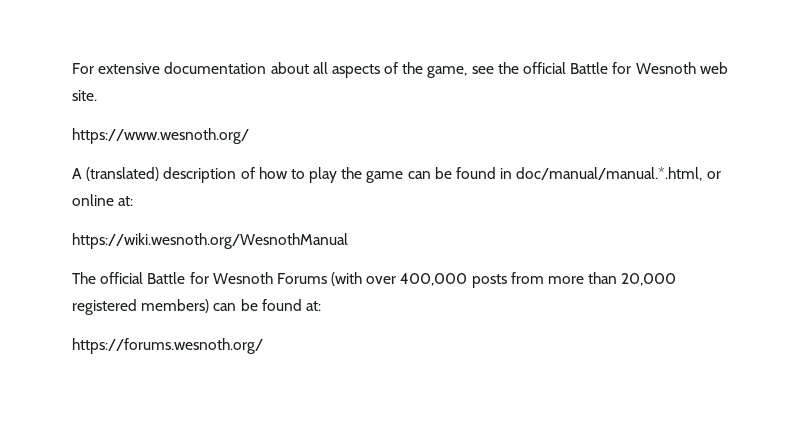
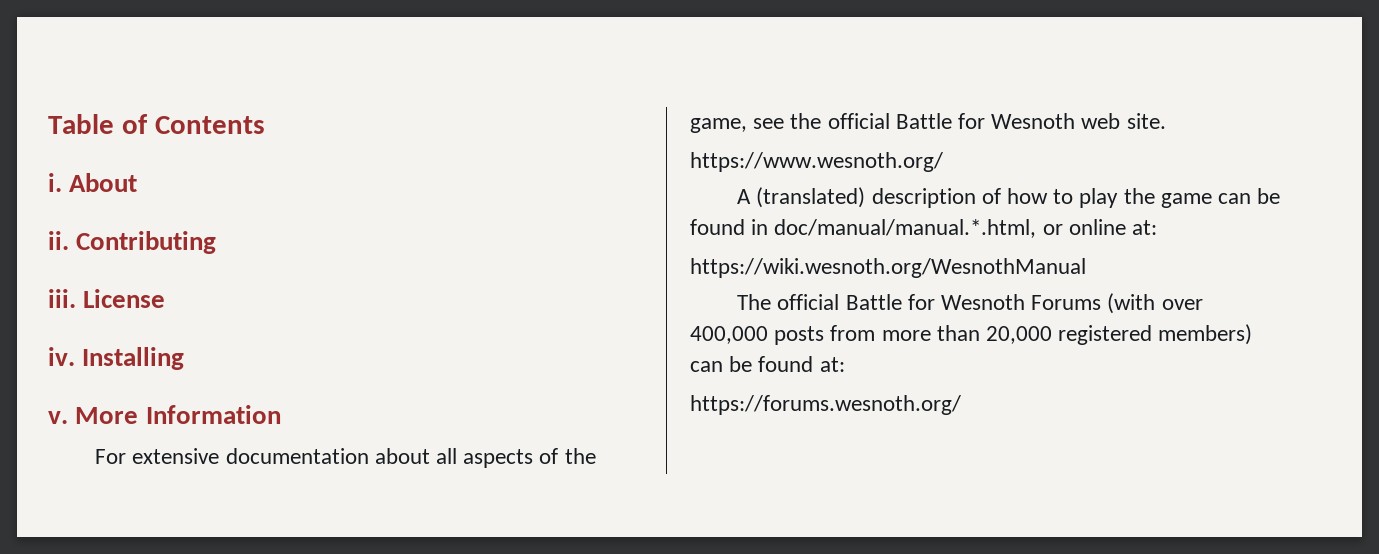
(72, 68) none -> [48,114,265,134] [48,173,138,192] [48,231,217,254] [48,289,166,308] [48,347,185,370] [48,405,281,424] Table of Contents // i. About // ii. Contributing // iii. License // iv. Installing // v. More Information //

